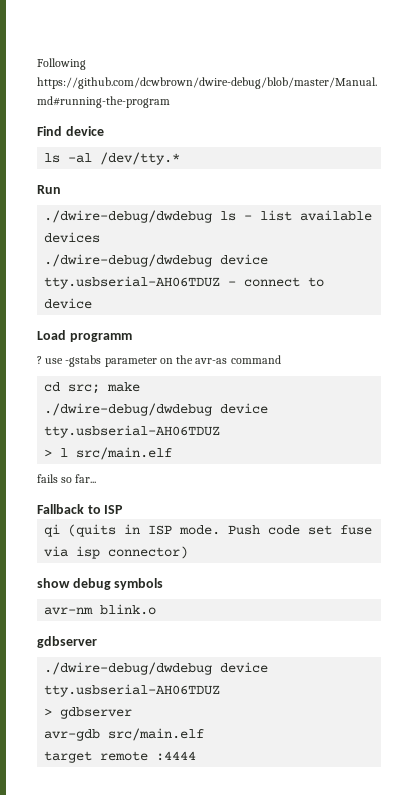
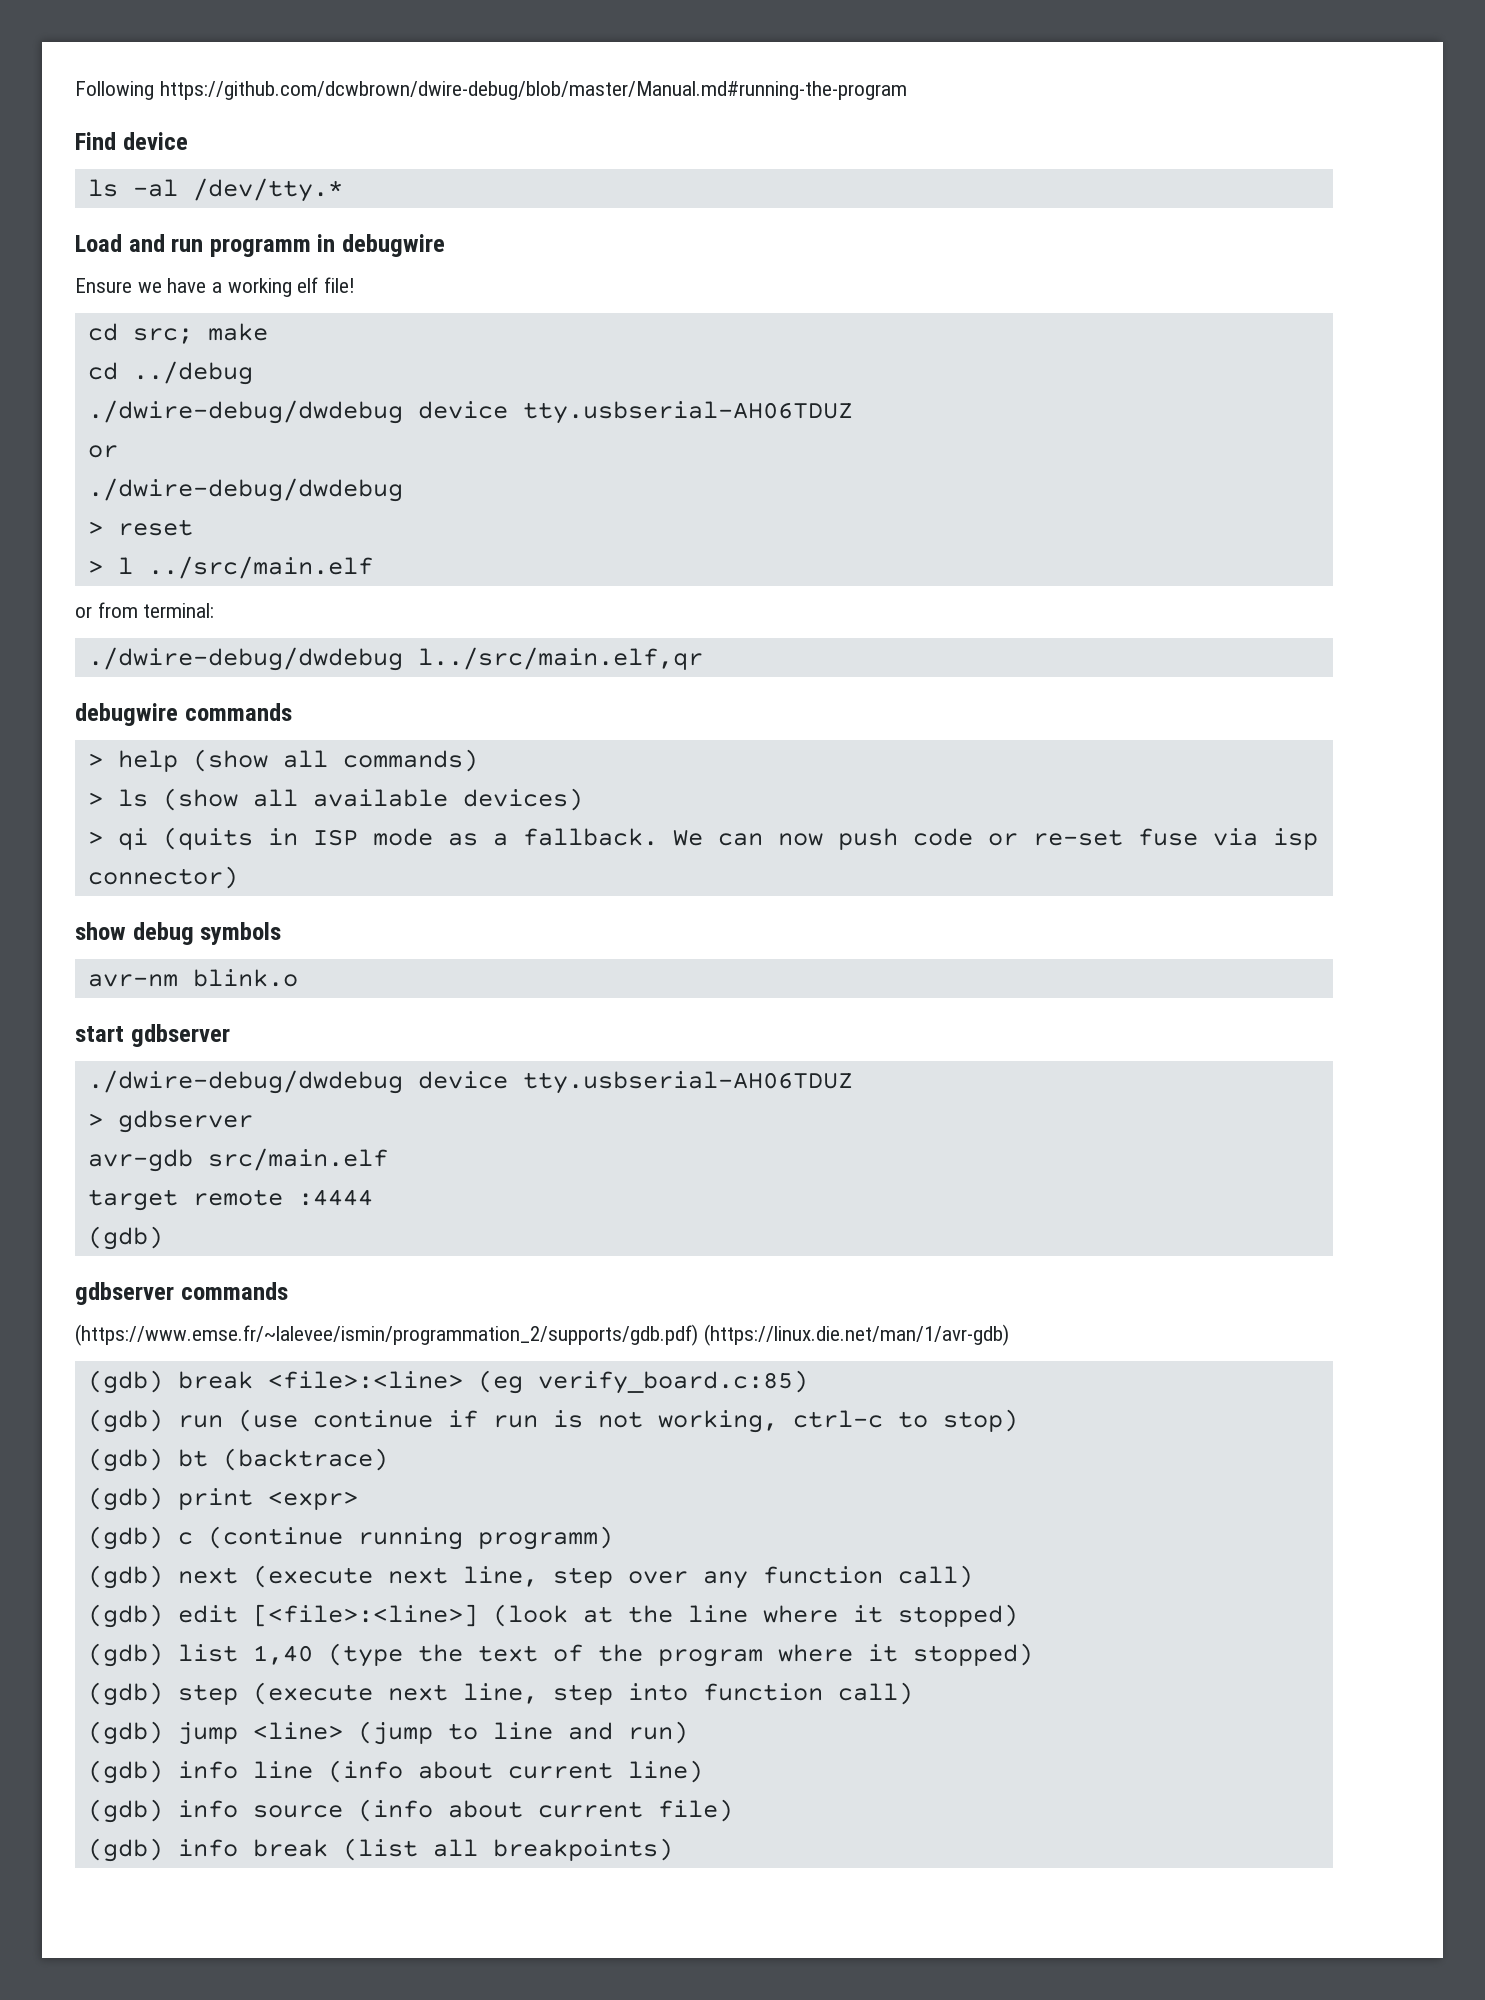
[37,185,61,194] [44,210,373,223] [44,232,101,243] [44,254,269,267] [44,276,325,289] [44,298,93,309] [37,330,132,342] [37,355,281,367] Run // ./dwire-debug/dwdebug ls - list available devices // ./dwire-debug/dwdebug device tty.usbserial-AH06TDUZ - connect to device // Load programm // ? use -gstabs parameter on the avr-as command -> [75,234,446,257] [75,277,356,297] Load and run programm in debugwire // Ensure we have a working elf file!
[44,403,269,416] [44,425,221,438] [44,447,173,460] [37,474,97,483] [37,504,124,514] [44,524,333,537] // ./dwire-debug/dwdebug device tty.usbserial-AH06TDUZ // > l src/main.elf // fails so far... // Fallback to ISP // qi (quits in ISP mode. Push code set -> [87,361,253,385] [87,400,853,424] [87,445,118,458] [87,478,403,502] [87,519,193,536] [87,556,373,579] [75,602,215,618] [87,647,703,671] [75,703,292,726] [87,749,478,772] [87,788,583,811] [87,827,1123,850] // cd ../debug // ./dwire-debug/dwdebug device tty.usbserial-AH06TDUZ // or // ./dwire-debug/dwdebug // > reset // > l ../src/main.elf // or from terminal: // ./dwire-debug/dwdebug l../src/main.elf,qr // debugwire commands // > help (show all commands) // > ls (show all available devices) // > qi (quits in ISP mode as a fallback. We can now push code or re-set
(157, 609) none -> [75,1026,124,1042] start
(197, 756) none -> [87,1226,163,1250] [75,1282,288,1305] [75,1324,1009,1346] [87,1370,808,1394] [87,1409,1018,1433] [87,1448,388,1472] [87,1487,358,1511] [87,1526,613,1550] [87,1565,973,1589] [87,1604,1018,1628] [87,1643,1033,1667] [87,1682,913,1706] [87,1721,688,1745] [87,1760,703,1784] [87,1799,733,1823] [87,1838,673,1862] // (gdb) // gdbserver commands // (https://www.emse.fr/~lalevee/ismin/programmation_2/supports/gdb.pdf) (https://linux.die.net/man/1/avr-gdb) // (gdb) break <file>:<line> (eg verify_board.c:85) // (gdb) run (use continue if run is not working, ctrl-c to stop) // (gdb) bt (backtrace) // (gdb) print <expr> // (gdb) c (continue running programm) // (gdb) next (execute next line, step over any function call) // (gdb) edit [<file>:<line>] (look at the line where it stopped) // (gdb) list 1,40 (type the text of the program where it stopped) // (gdb) step (execute next line, step into function call) // (gdb) jump <line> (jump to line and run) // (gdb) info line (info about current line) // (gdb) info source (info about current file) // (gdb) info break (list all breakpoints)

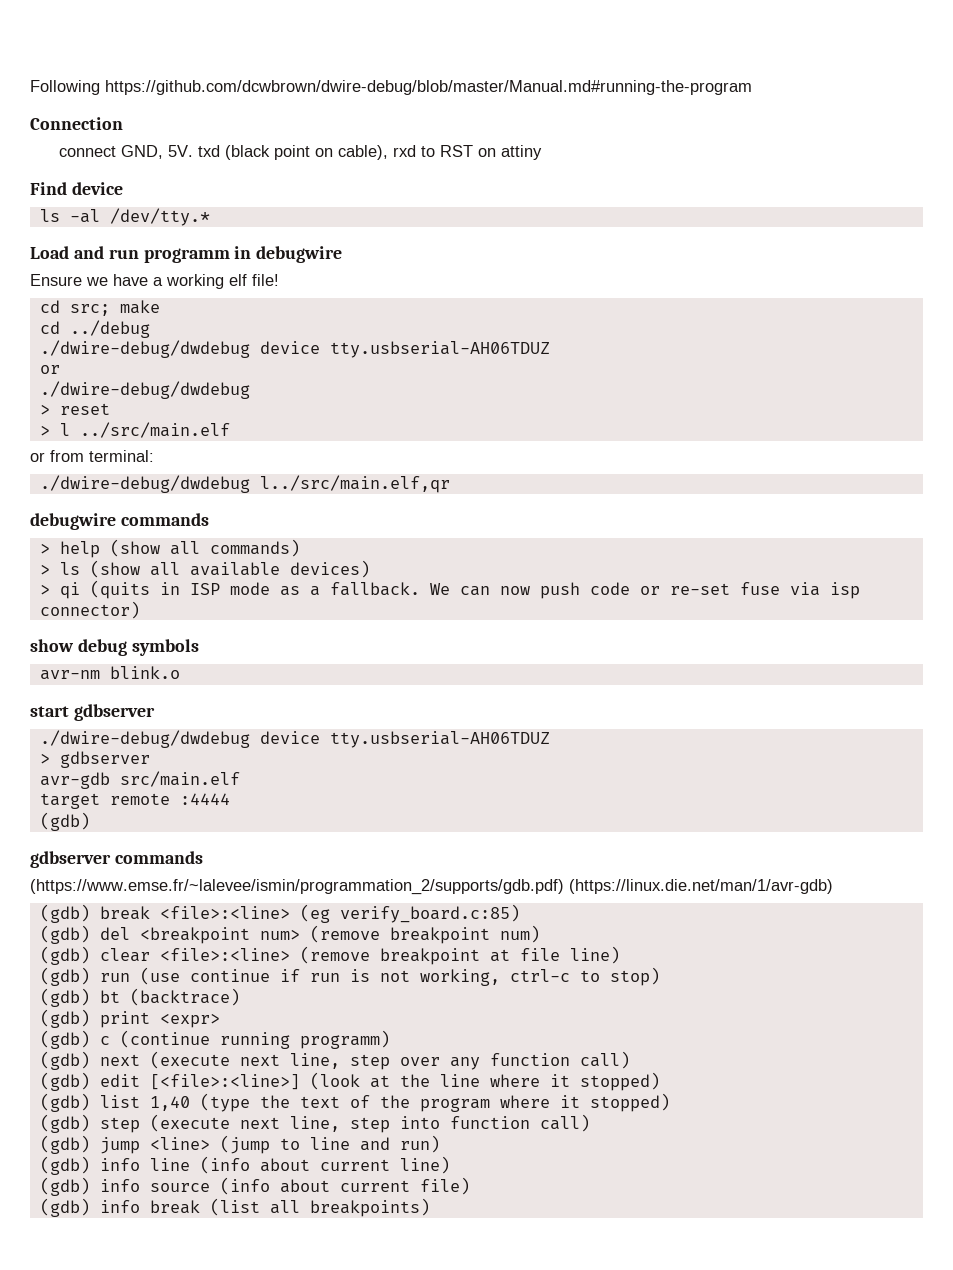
(907, 90) none -> [30,117,123,130] [58,145,542,160] // Connection // connect GND, 5V. txd (black point on cable), rxd to RST on attiny
(808, 1382) none -> [39,925,540,944] [39,946,620,965] // (gdb) del <breakpoint num> (remove breakpoint num) // (gdb) clear <file>:<line> (remove breakpoint at file line)

